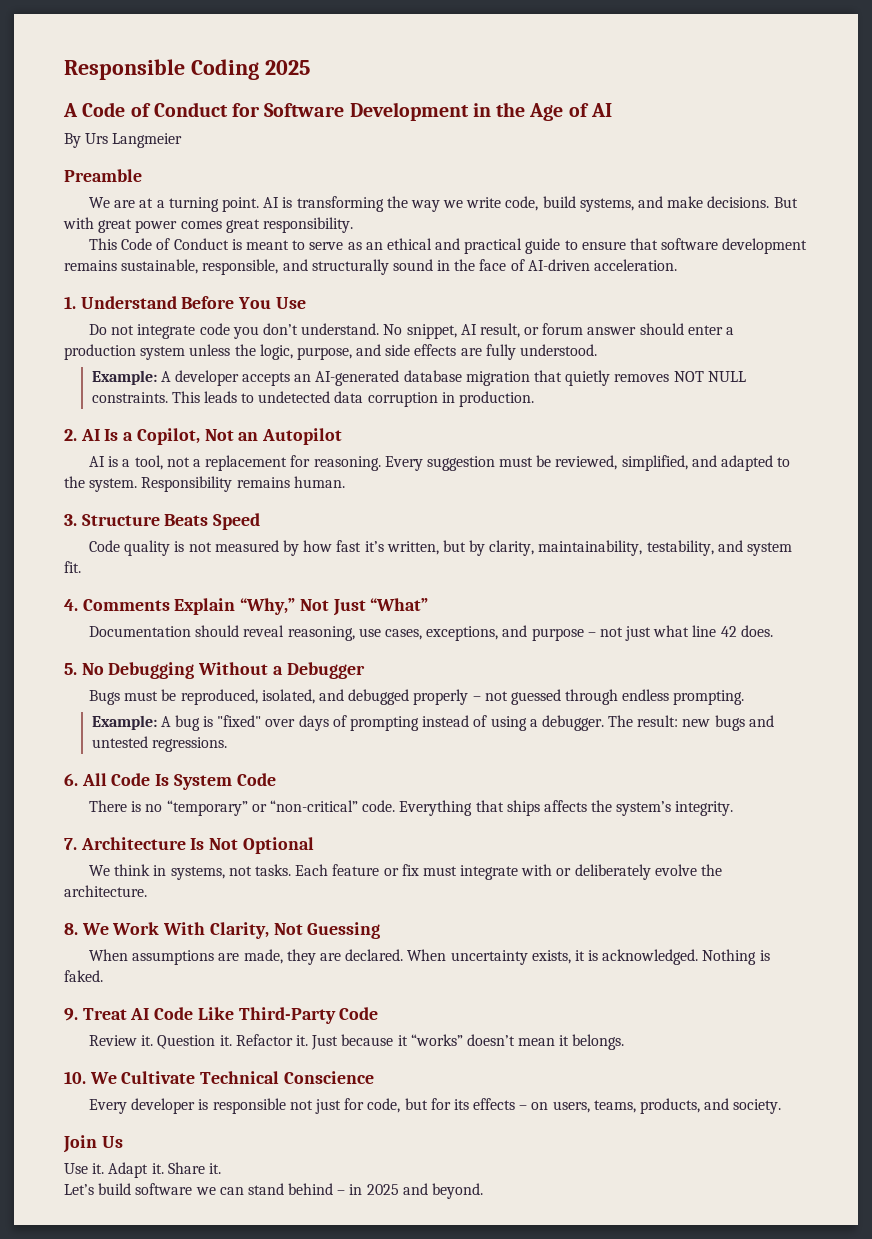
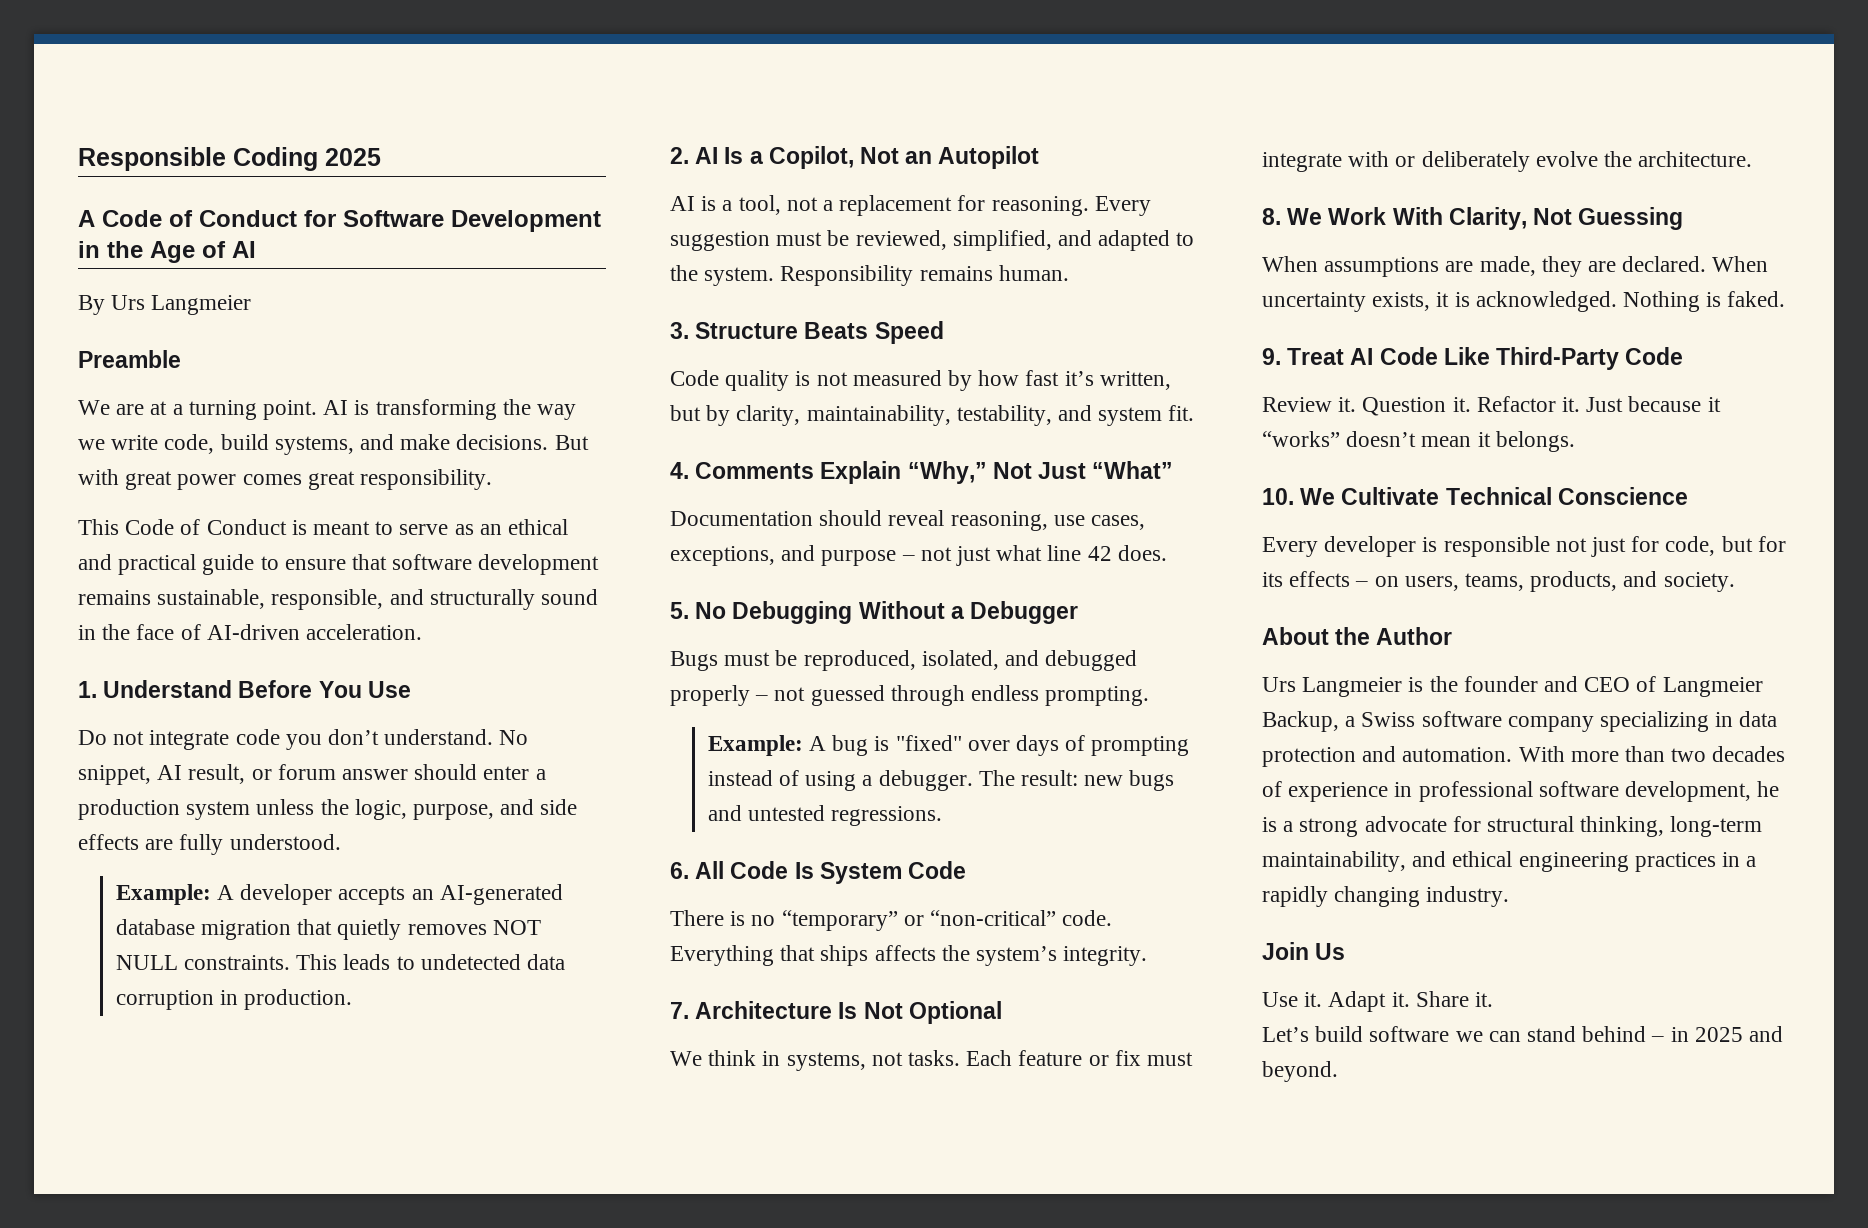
(782, 1106) none -> [1262,627,1453,645] [1262,676,1763,697] [1262,711,1778,732] [1262,746,1786,767] [1262,781,1780,802] [1262,816,1763,837] [1262,851,1757,872] [1262,886,1510,907] // About the Author // Urs Langmeier is the founder and CEO of Langmeier Backup, a Swiss software company specializing in data protection and automation. With more than two decades of experience in professional software development, he is a strong advocate for structural thinking, long-term maintainability, and ethical engineering practices in a rapidly changing industry.

